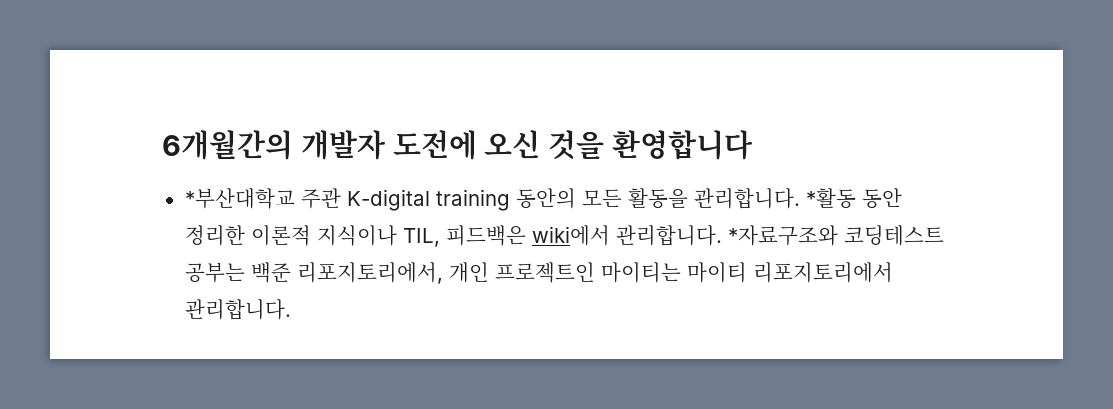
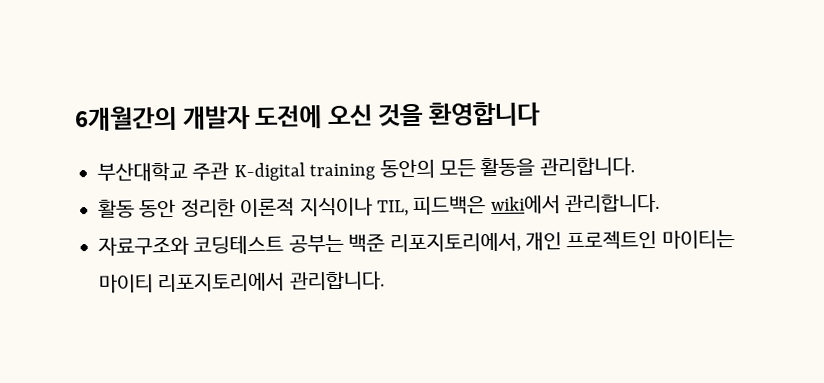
[184,188,295,209] *부산대학교 -> [97,161,188,182] 부산대학교
[805,188,856,209] *활동 -> [98,199,135,218] // 활동
[727,225,838,246] *자료구조와 -> [98,236,189,256] // 자료구조와

